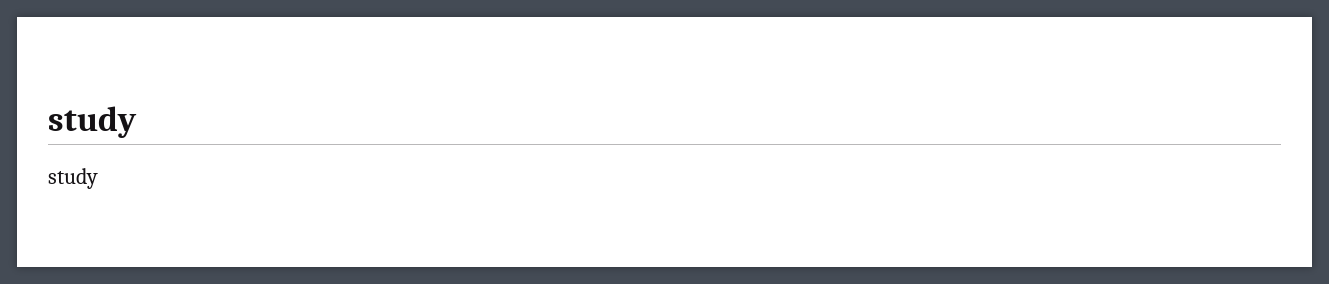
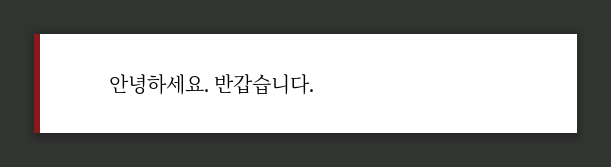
[48,106,137,138] [48,168,98,189] study // study -> [109,74,315,95] 안녕하세요. 반갑습니다.

